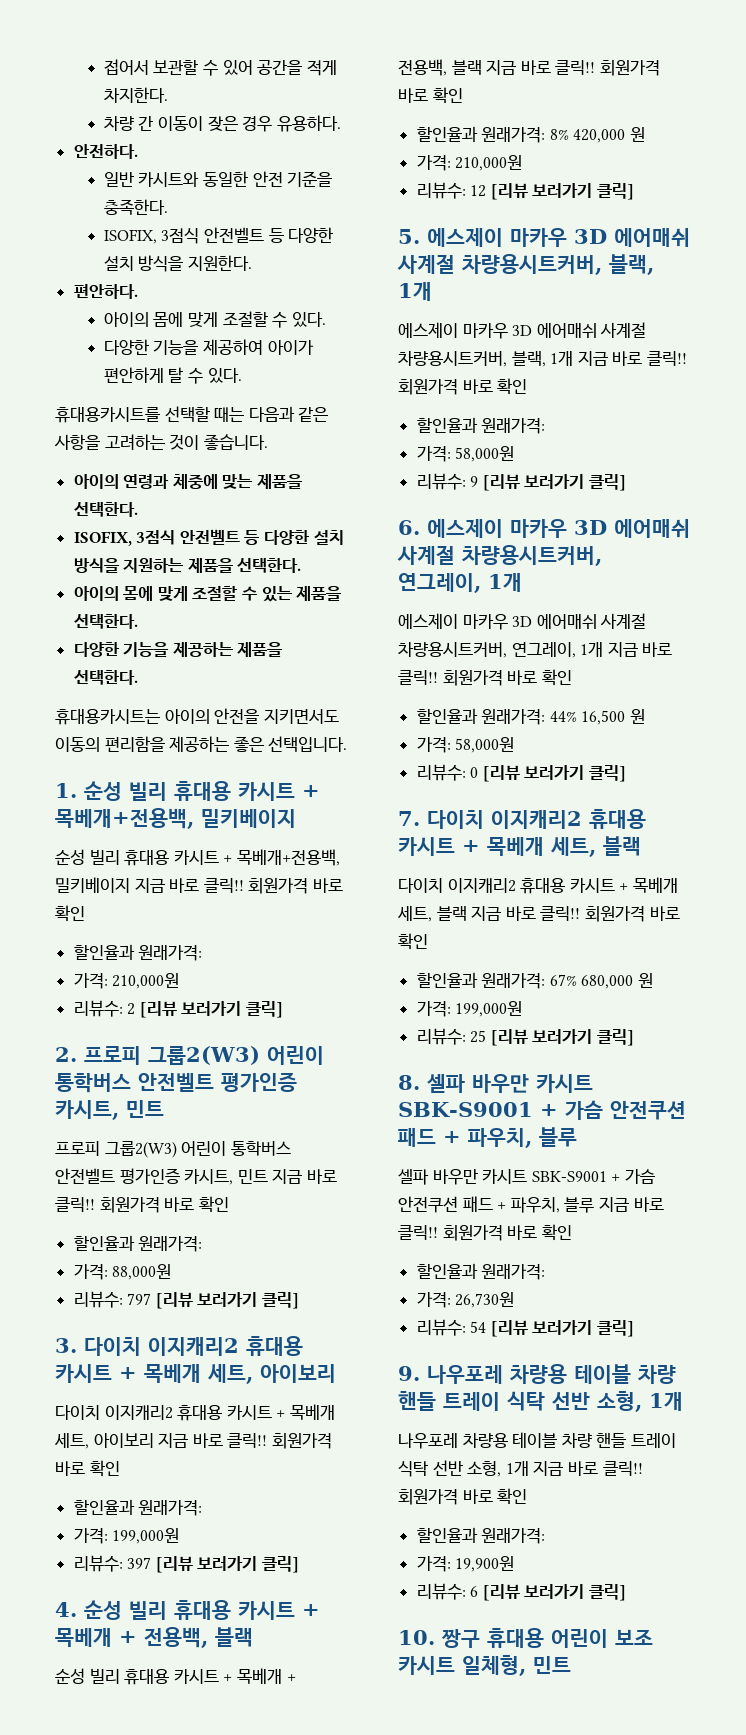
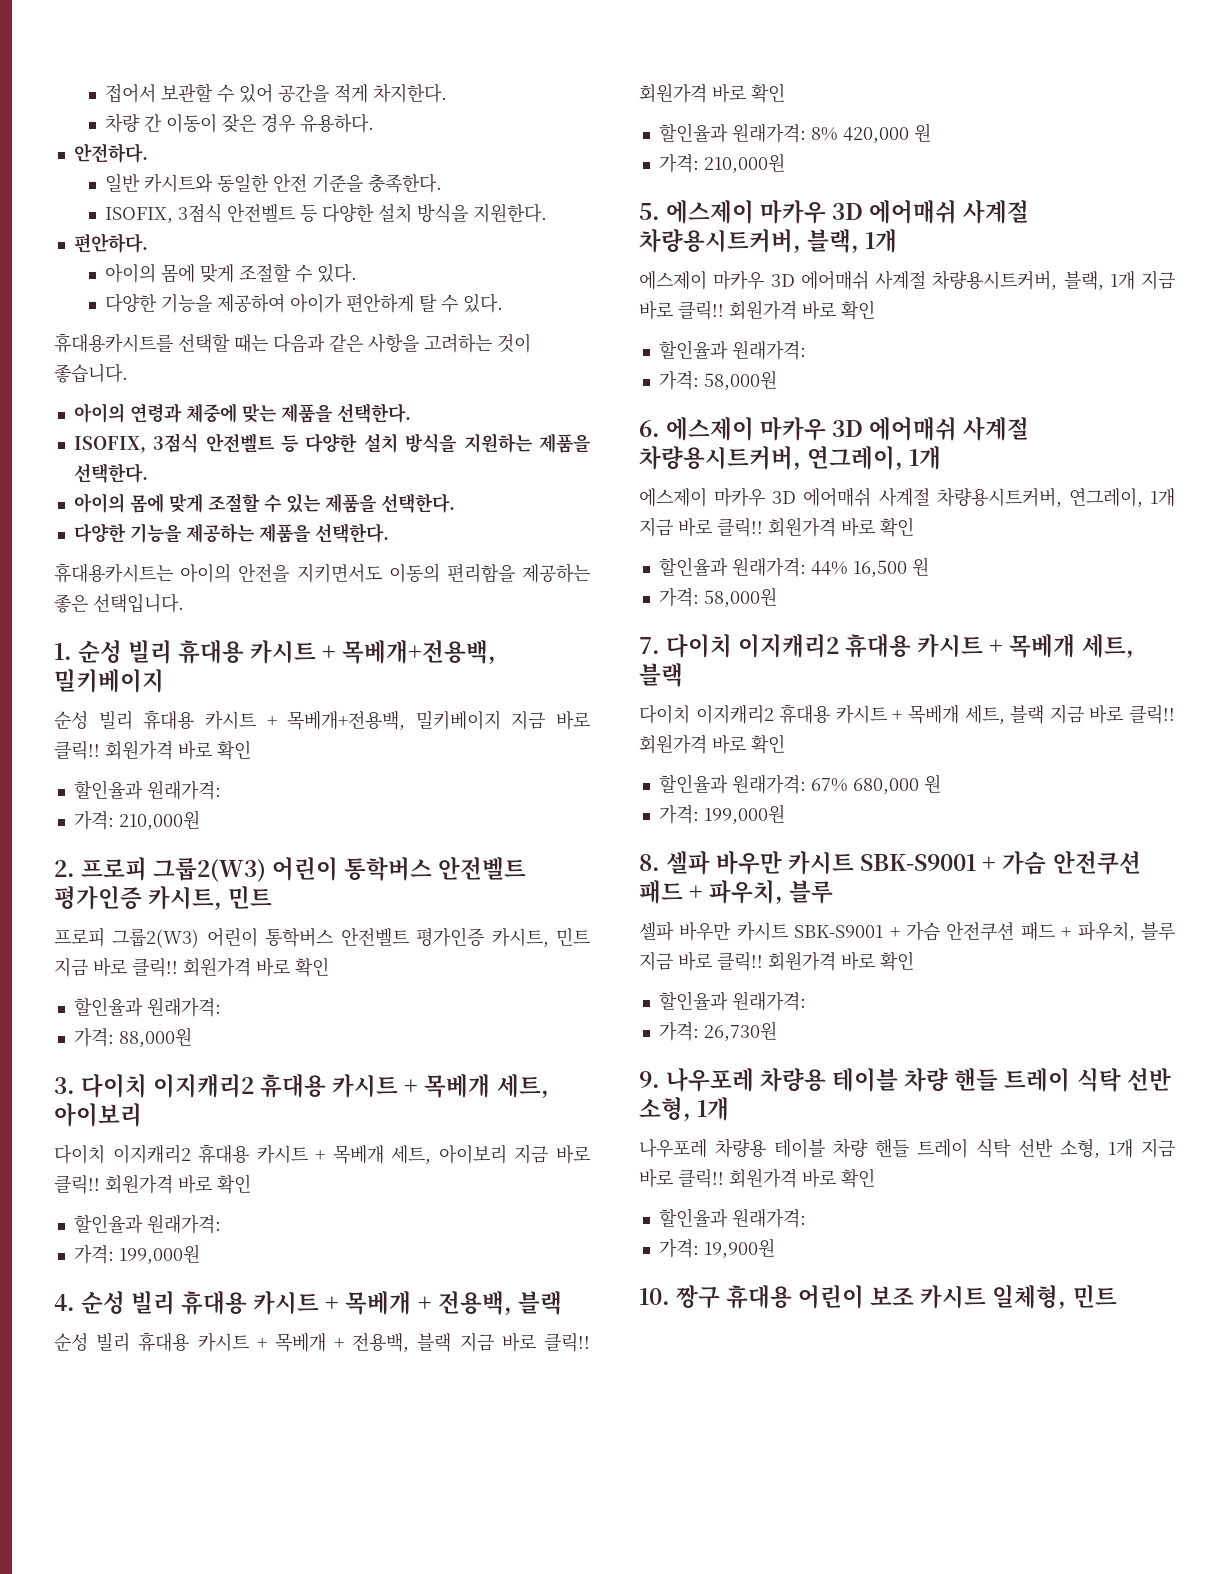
[73,1000,284,1018] // 리뷰수: 2 [리뷰 보러가기 클릭] -> (200, 820) none
[73,1291,300,1309] // 리뷰수: 797 [리뷰 보러가기 클릭] -> (192, 1037) none
[73,1555,300,1573] // 리뷰수: 397 [리뷰 보러가기 클릭] -> (200, 1254) none
[416,182,635,200] // 리뷰수: 12 [리뷰 보러가기 클릭] -> (785, 163) none
[416,473,627,491] // 리뷰수: 9 [리뷰 보러가기 클릭] -> (777, 380) none
[416,764,627,782] // 리뷰수: 0 [리뷰 보러가기 클릭] -> (777, 597) none
[416,1028,635,1046] // 리뷰수: 25 [리뷰 보러가기 클릭] -> (785, 814) none
[416,1319,635,1337] // 리뷰수: 54 [리뷰 보러가기 클릭] -> (777, 1031) none
[416,1583,627,1601] // 리뷰수: 6 [리뷰 보러가기 클릭] -> (775, 1248) none

